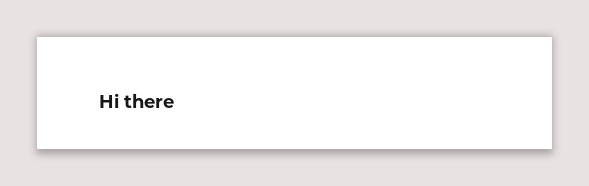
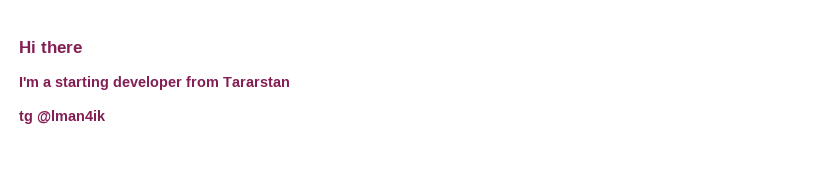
(174, 101) none -> [19,76,290,90] [19,110,106,124] // I'm a starting developer from Tararstan // tg @lman4ik

